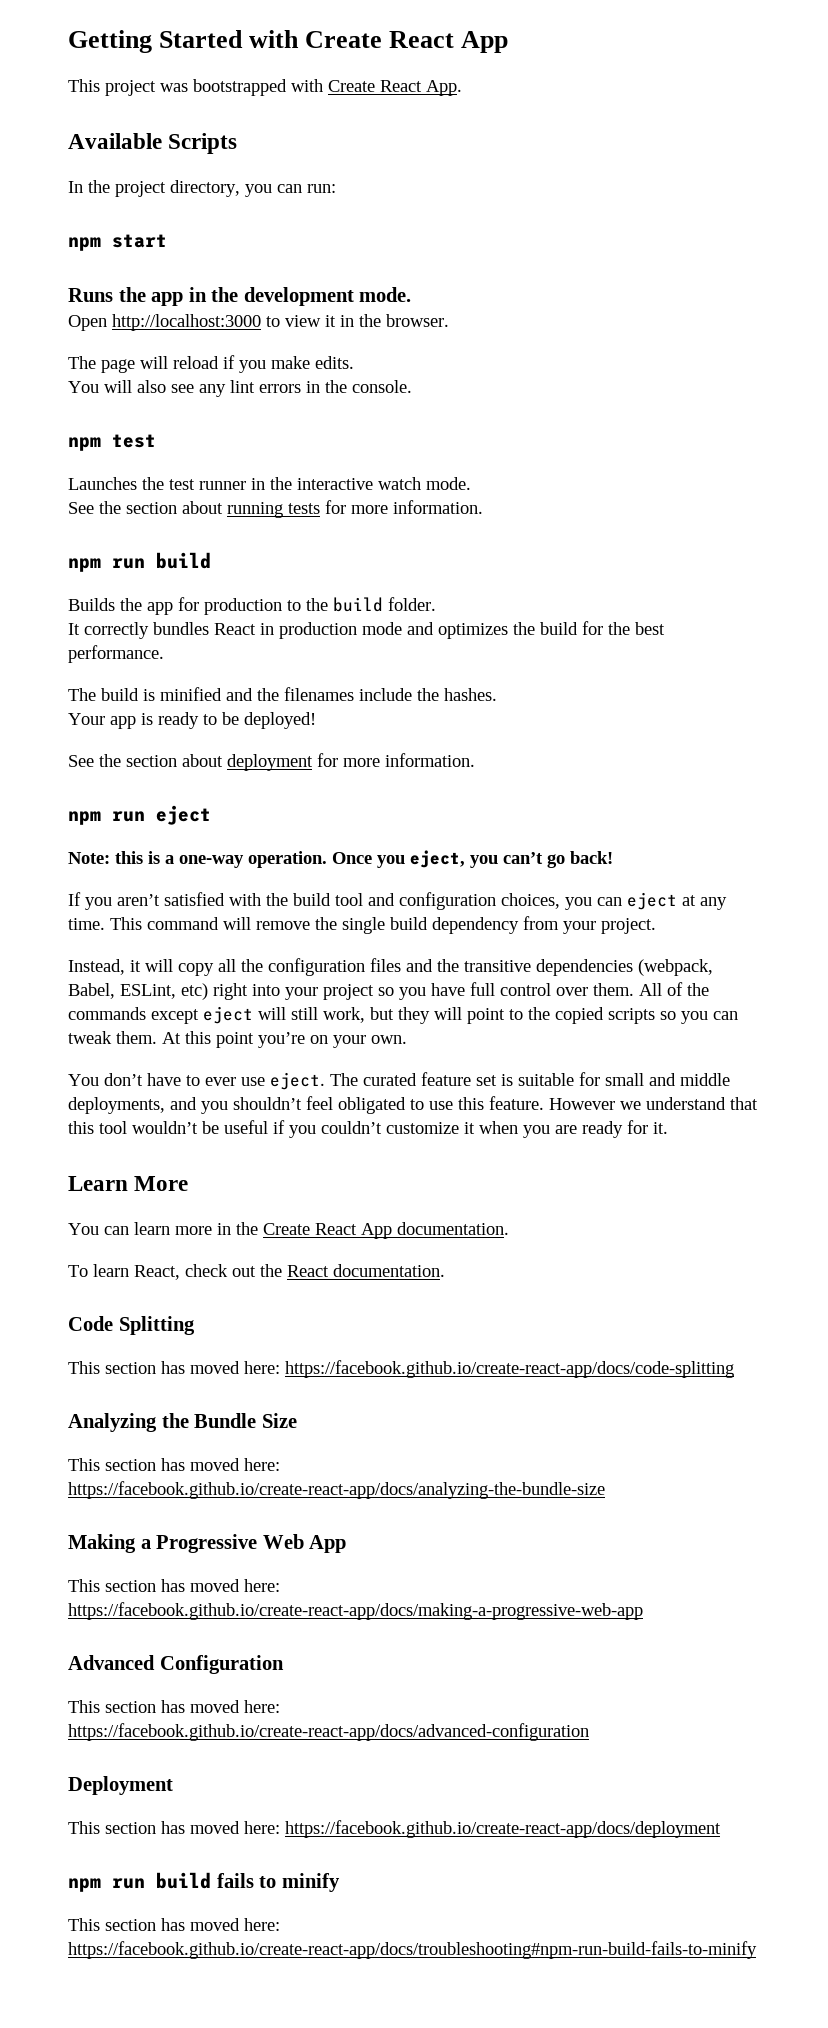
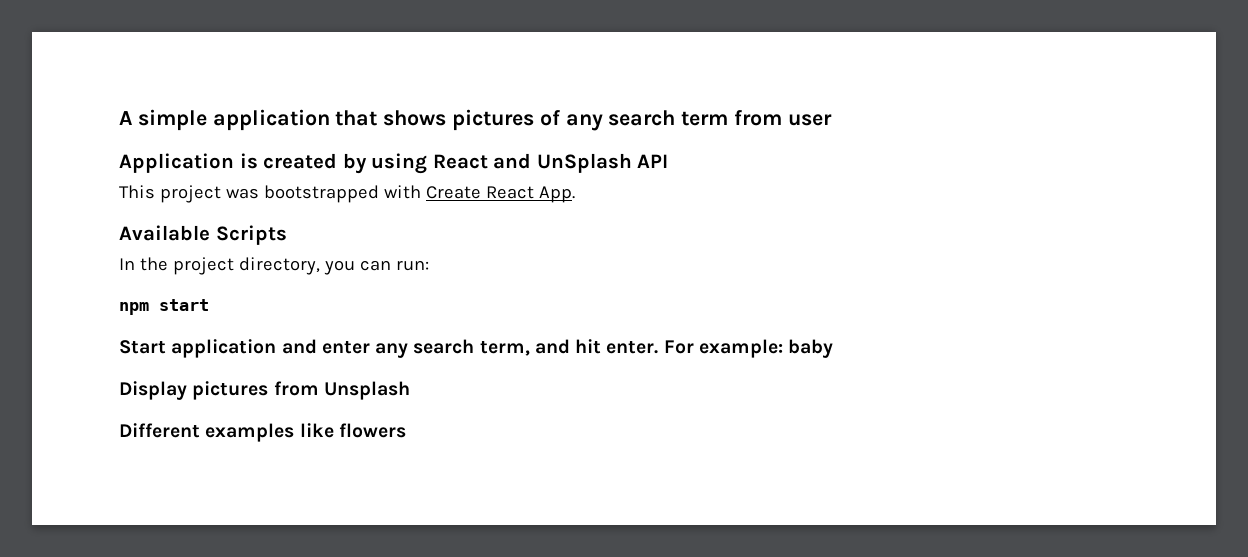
[68,30,509,53] Getting Started with Create React App -> [119,109,832,131] [119,153,669,174] A simple application that shows pictures of any search term from user // Application is created by using React and UnSplash API
[68,287,412,306] [68,314,449,331] [68,355,354,373] [68,380,412,397] [68,434,156,451] [68,477,471,490] [68,500,483,518] [68,552,211,572] [68,597,436,615] [68,621,665,639] [68,645,164,663] [68,687,497,701] [68,712,316,729] [68,753,475,771] [68,805,211,825] [68,850,613,868] [68,892,727,910] [68,916,656,934] [68,958,713,976] [68,982,709,1000] [68,1006,738,1024] [68,1031,407,1048] [68,1072,730,1090] [68,1096,758,1114] [68,1120,668,1138] [68,1176,189,1191] [68,1222,509,1239] [68,1264,445,1280] [68,1316,195,1335] [68,1360,734,1378] [68,1413,297,1432] [68,1458,280,1471] [68,1481,605,1499] [68,1534,347,1553] [68,1579,280,1592] [68,1602,643,1620] [68,1655,284,1674] [68,1700,280,1713] [68,1723,589,1741] [68,1776,173,1795] [68,1820,721,1838] [68,1872,340,1892] [68,1918,280,1931] [68,1941,757,1959] Runs the app in the development mode. // Open http://localhost:3000 to view it in the browser. // The page will reload if you make edits. // You will also see any lint errors in the console. // npm test // Launches the test runner in the interactive watch mode. // See the section about running tests for more information. // npm run build // Builds the app for production to the build folder. // It correctly bundles React in production mode and optimizes the build for the best performance. // The build is minified and the filenames include the hashes. // Your app is ready to be deployed! // See the section about deployment for more information. // npm run eject // Note: this is a one-way operation. Once you eject, you can’t go back! // If you aren’t satisfied with the build tool and configuration choices, you can eject at any time. This command will remove the single build dependency from your project. // Instead, it will copy all the configuration files and the transitive dependencies (webpack, Babel, ESLint, etc) right into your project so you have full control over them. All of the commands except eject will still work, but they will point to the copied scripts so you can tweak them. At this point you’re on your own. // You don’t have to ever use eject. The curated feature set is suitable for small and middle deployments, and you shouldn’t feel obligated to use this feature. However we understand that this tool wouldn’t be useful if you couldn’t customize it when you are ready for it. // Learn More // You can learn more in the Create React App documentation. // To learn React, check out the React documentation. // Code Splitting // This section has moved here: https://facebook.github.io/create-react-app/docs/code-splitting // Analyzing the Bundle Size // This section has moved here: https://facebook.github.io/create-react-app/docs/analyzing-the-bundle-size // Making a Progressive Web App // This section has moved here: https://facebook.github.io/create-react-app/docs/making-a-progressive-web-app // Advanced Configuration // This section has moved here: https://facebook.github.io/create-react-app/docs/advanced-configuration // Deployment // This section has moved here: https://facebook.github.io/create-react-app/docs/deployment // npm run build fails to minify // This section has moved here: https://facebook.github.io/create-react-app/docs/troubleshooting#npm-run-build-fails-to-minify -> [119,339,834,358] [119,381,410,400] [119,423,406,442] Start application and enter any search term, and hit enter. For example: baby // Display pictures from Unsplash // Different examples like flowers

